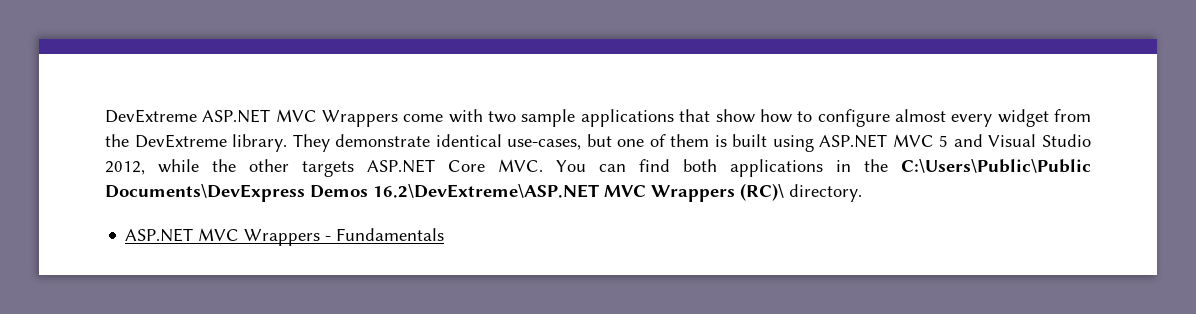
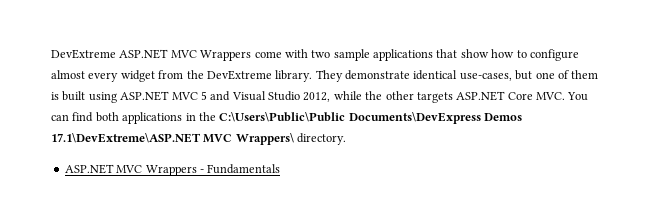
[373,183,784,202] 16.2\DevExtreme\ASP.NET MVC Wrappers (RC)\ -> [51,133,294,145] 17.1\DevExtreme\ASP.NET MVC Wrappers\

